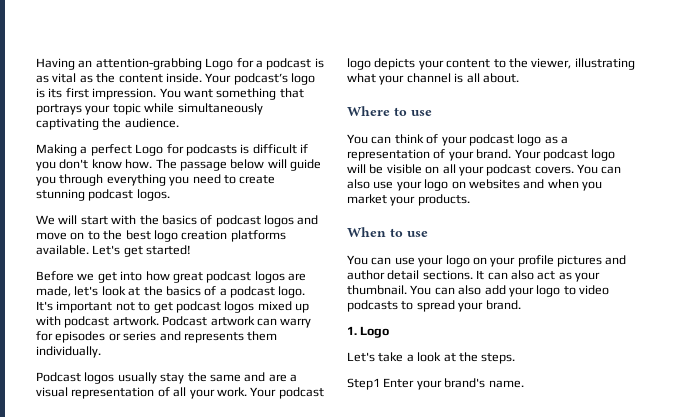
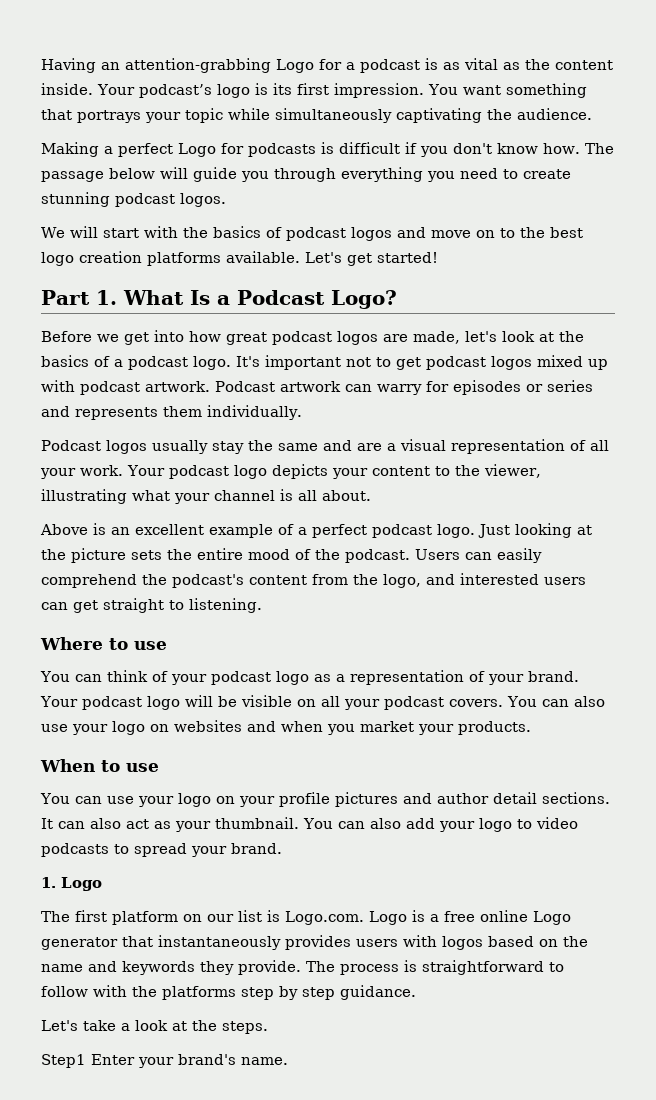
(192, 250) none -> [41,290,397,309] // Part 1. What Is a Podcast Logo?
(519, 78) none -> [40,523,592,538] [41,548,542,563] [41,573,586,588] [41,598,262,613] // Above is an excellent example of a perfect podcast logo. Just looking at the picture sets the entire mood of the podcast. Users can easily comprehend the podcast's content from the logo, and interested users can get straight to listening.
(390, 332) none -> [41,910,571,925] [41,935,588,950] [41,960,564,975] [41,985,416,1000] // The first platform on our list is Logo.com. Logo is a free online Logo generator that instantaneously provides users with logos based on the name and keywords they provide. The process is straightforward to follow with the platforms step by step guidance.

